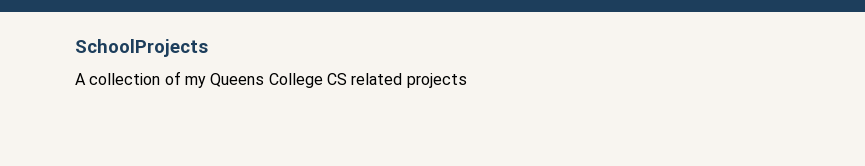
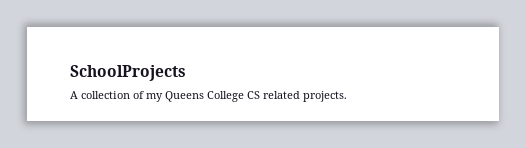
[406,73,467,88] projects -> [303,91,347,102] projects.

